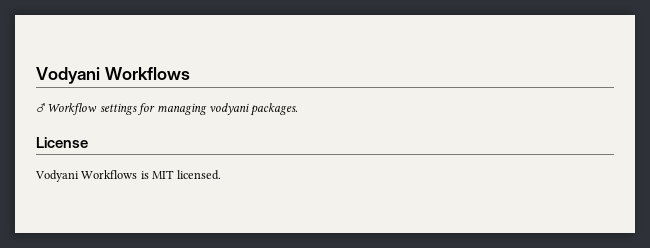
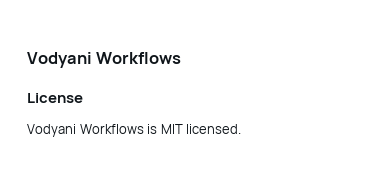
[36,67,190,84] [36,103,299,116] Vodyani Workflows // ♂ Workflow settings for managing vodyani packages. -> [27,52,182,68] Vodyani Workflows

